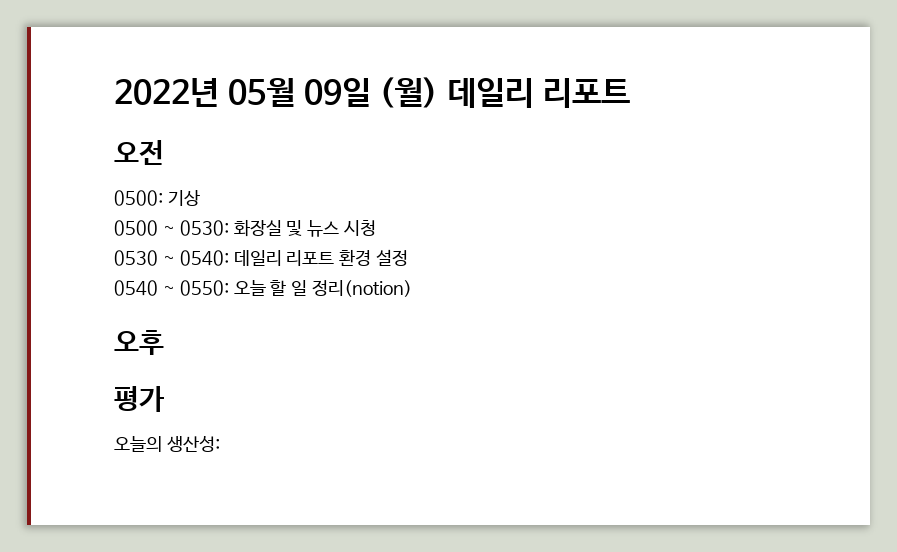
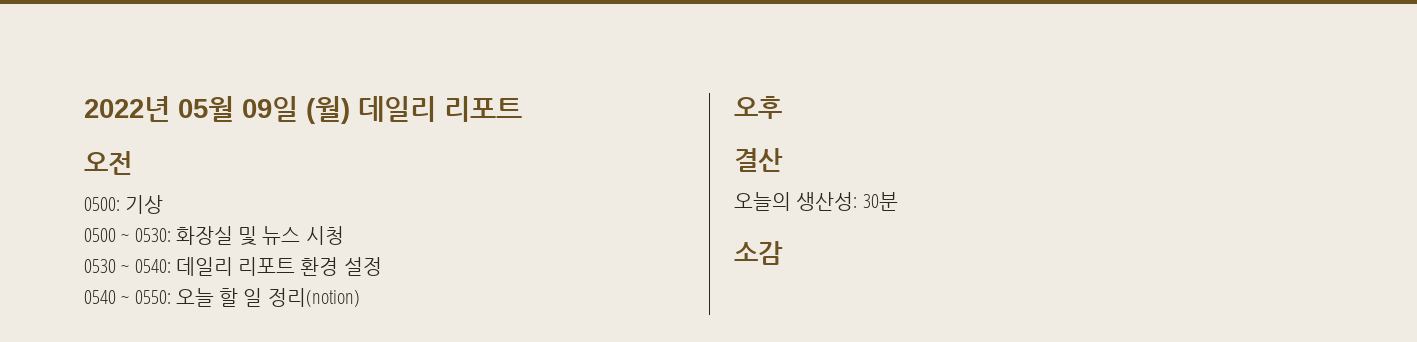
[114,386,164,412] 평가 -> [734,148,783,172] 결산
(220, 444) none -> [862,192,898,211] [734,241,783,265] 30분 // 소감

